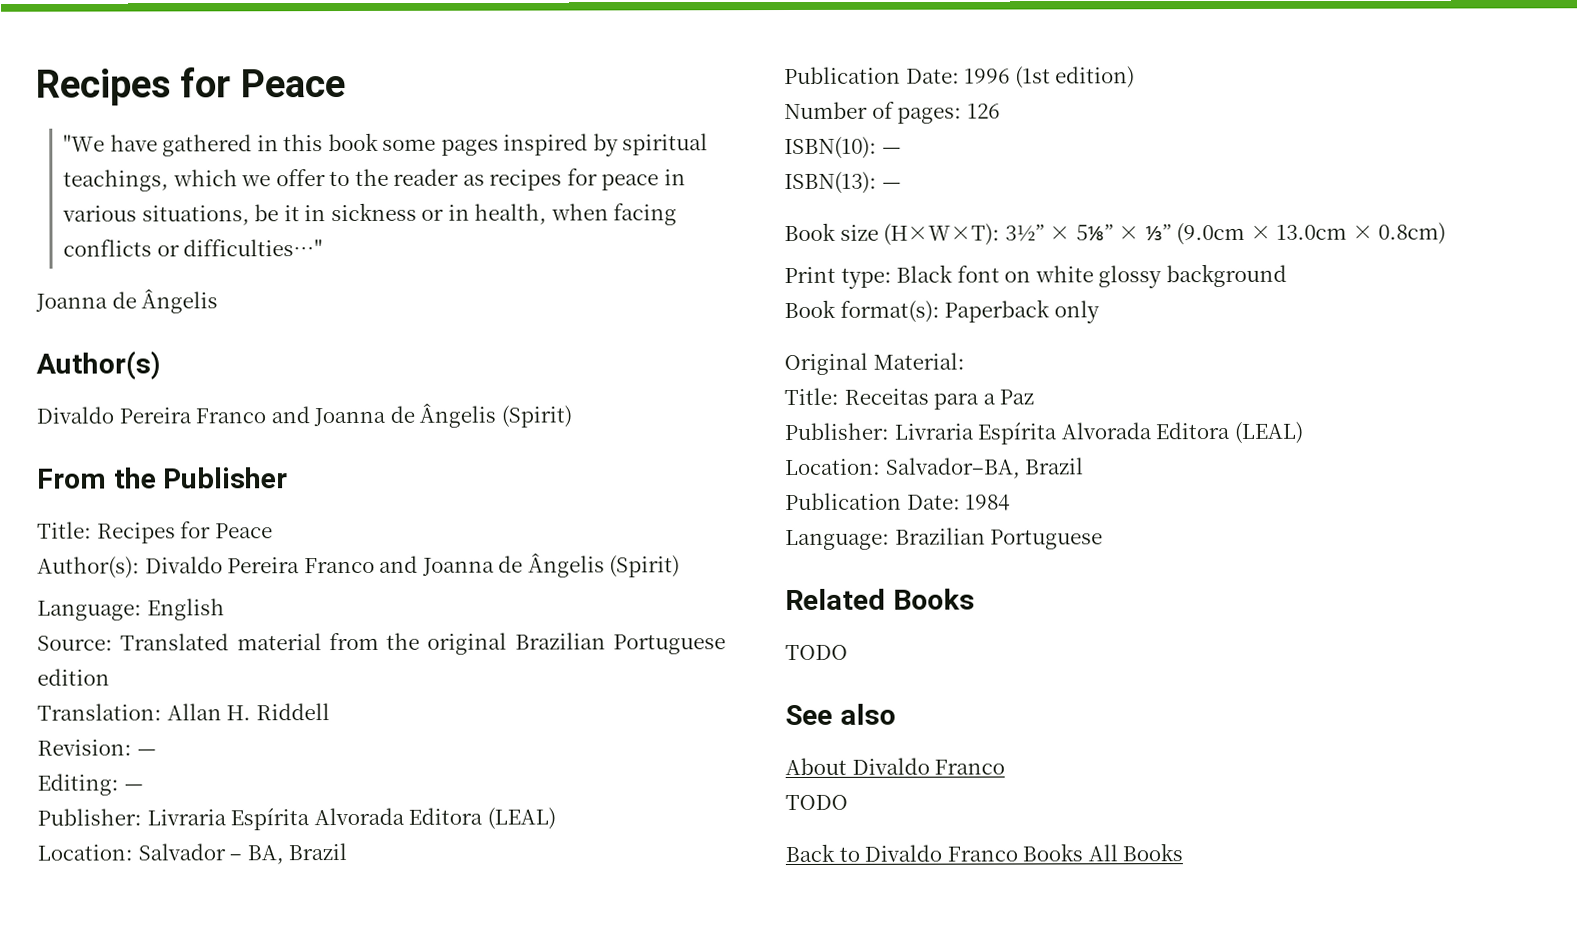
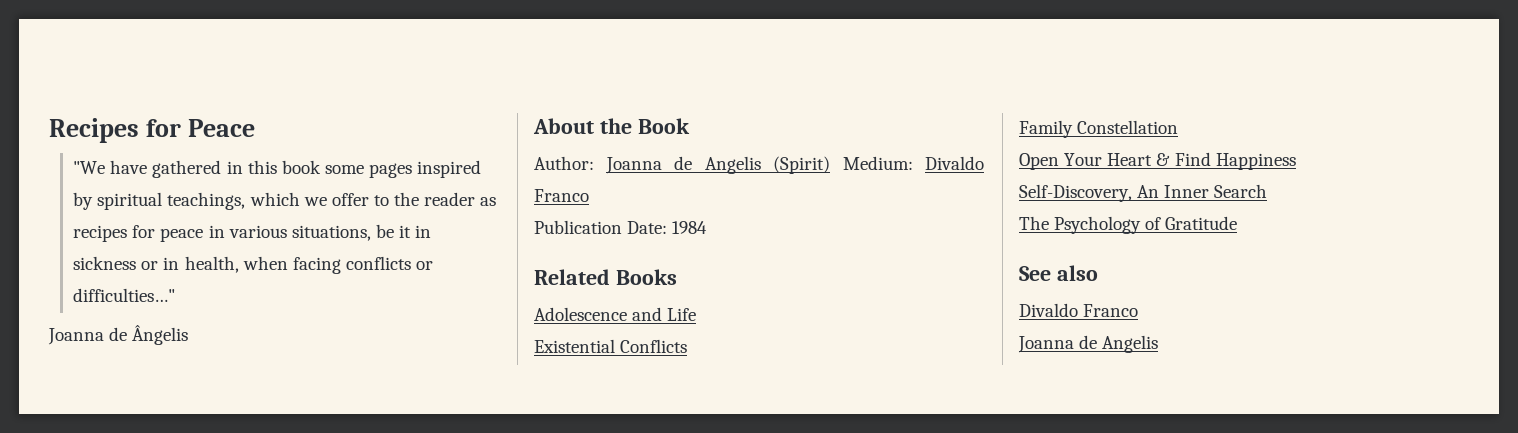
[36,350,161,380] [36,403,572,428] [37,467,289,489] [37,521,273,544] [37,553,681,579] [37,598,225,621] [37,632,726,655] [37,668,110,686] [37,703,330,721] [37,739,156,756] [37,773,143,796] [37,807,556,831] [37,843,348,865] [784,66,1136,89] [784,101,1000,124] [784,136,901,160] [784,171,901,195] [784,222,1447,246] [784,263,1287,289] [784,299,1100,324] [784,352,965,376] [784,387,1035,410] [784,421,1303,445] [784,457,1085,479] Author(s) // Divaldo Pereira Franco and Joanna de Ângelis (Spirit) // From the Publisher // Title: Recipes for Peace // Author(s): Divaldo Pereira Franco and Joanna de Ângelis (Spirit) // Language: English // Source: Translated material from the original Brazilian Portuguese edition // Translation: Allan H. Riddell // Revision: — // Editing: — // Publisher: Livraria Espírita Alvorada Editora (LEAL) // Location: Salvador – BA, Brazil // Publication Date: 1996 (1st edition) // Number of pages: 126 // ISBN(10): — // ISBN(13): — // Book size (H×W×T): 3½” × 5⅛” × ⅓” (9.0cm × 13.0cm × 0.8cm) // Print type: Black font on white glossy background // Book format(s): Paperback only // Original Material: // Title: Receitas para a Paz // Publisher: Livraria Espírita Alvorada Editora (LEAL) // Location: Salvador–BA, Brazil -> [533,118,690,134] [534,156,984,174] [534,189,589,202] About the Book // Author: Joanna de Angelis (Spirit) Medium: Divaldo Franco
[785,527,1104,551] // Language: Brazilian Portuguese -> (708, 227) none
[785,644,848,661] TODO -> [534,307,697,321] [534,339,688,353] [1019,120,1179,138] [1019,152,1296,170] [1019,184,1268,202] [1019,216,1238,234] Adolescence and Life // Existential Conflicts // Family Constellation // Open Your Heart & Find Happiness // Self-Discovery, An Inner Search // The Psychology of Gratitude
[785,757,1006,776] [785,794,848,811] [785,843,1184,863] About Divaldo Franco // TODO // Back to Divaldo Franco Books All Books -> [1019,303,1139,317] [1018,335,1159,353] Divaldo Franco // Joanna de Angelis

